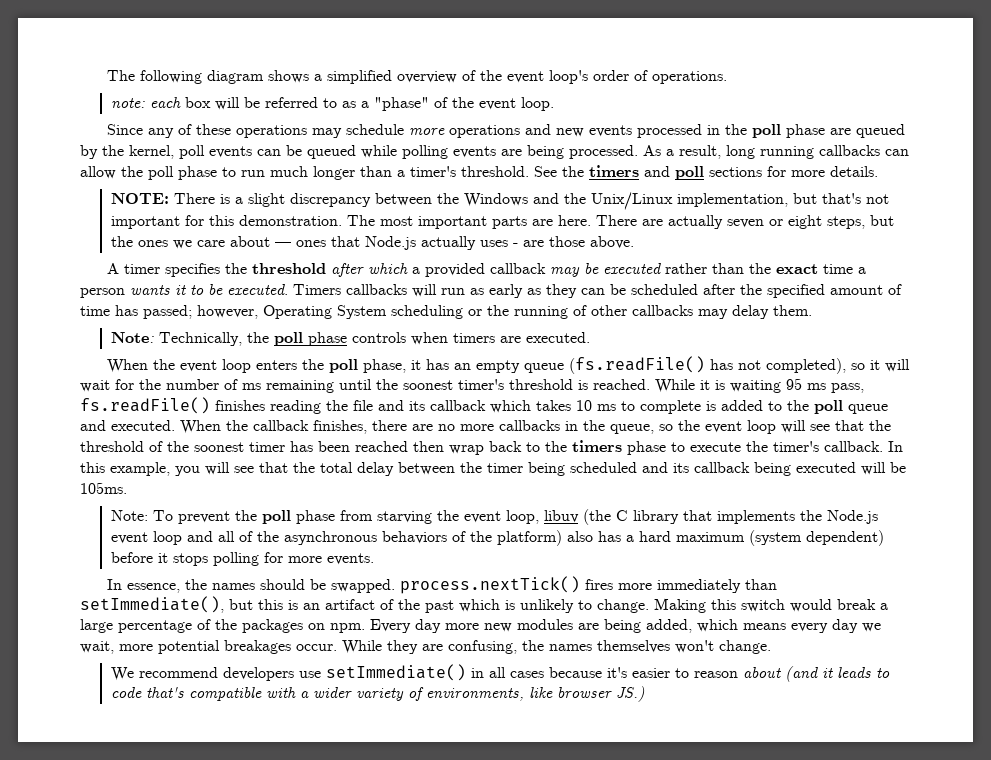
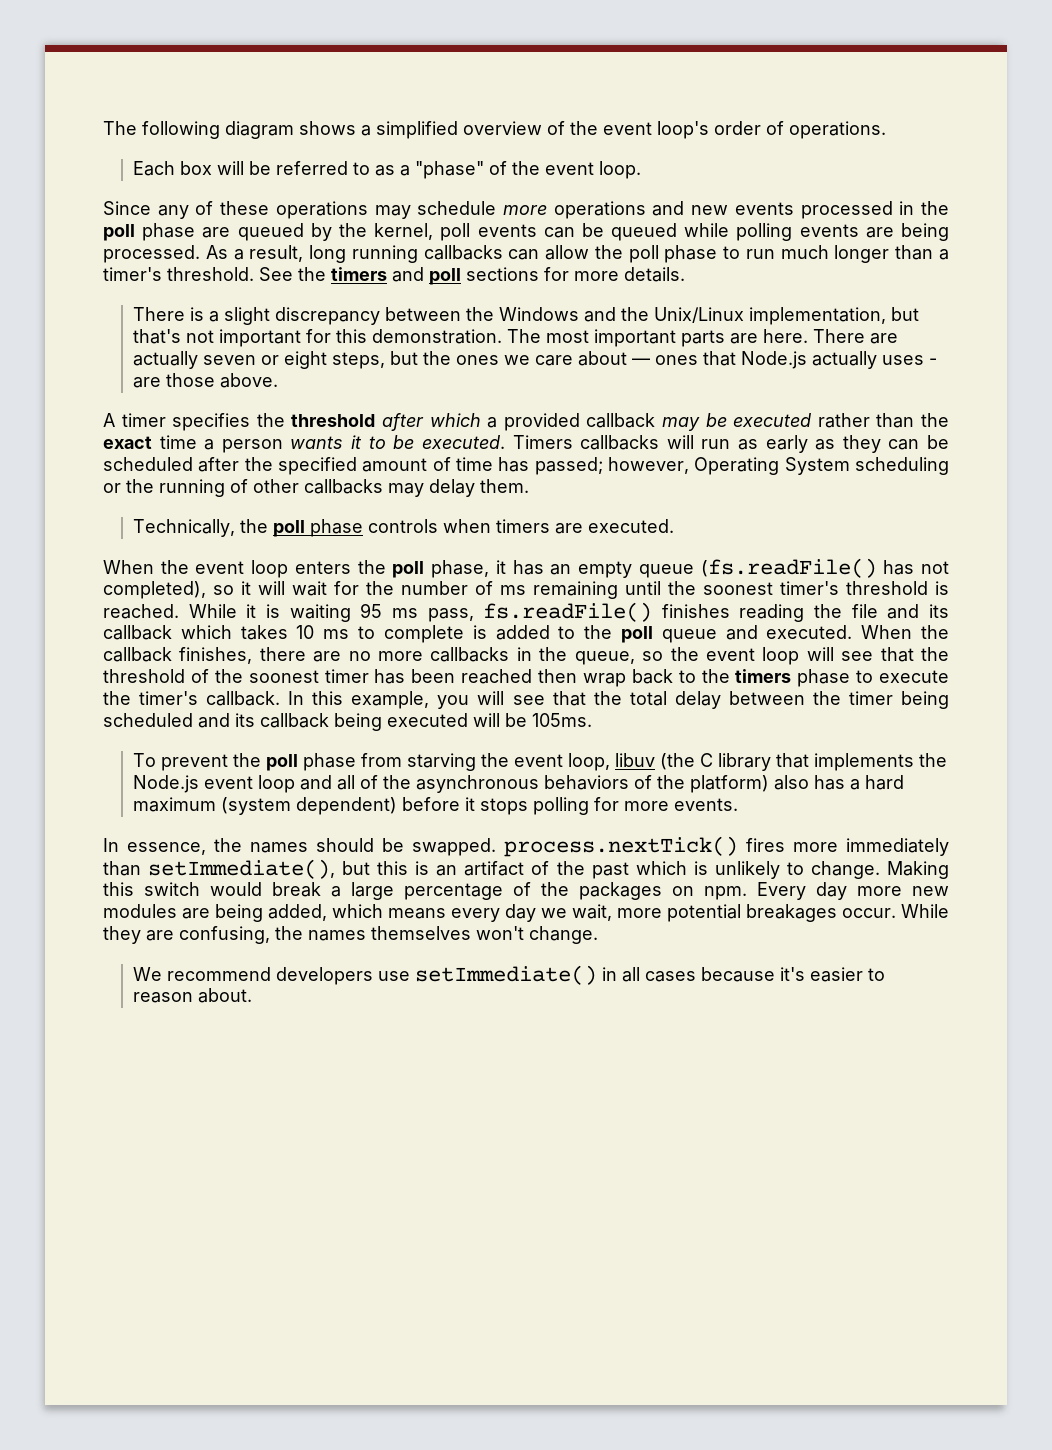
[111,97,182,108] note: each -> [133,161,176,176] Each
[111,193,170,204] NOTE: -> (685, 274) none
[111,332,155,343] Note: -> (529, 486) none
[111,510,149,521] Note: -> (592, 720) none
[743,666,891,682] [111,686,646,702] about (and it leads to code that's compatible with a wider variety of environments, like browser JS.) -> [198,988,253,1003] about.

